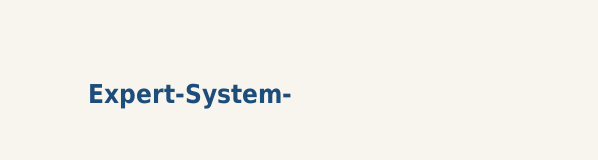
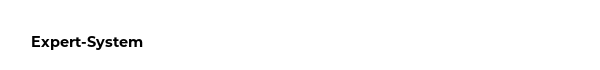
[88,83,292,109] Expert-System- -> [31,36,143,50] Expert-System

